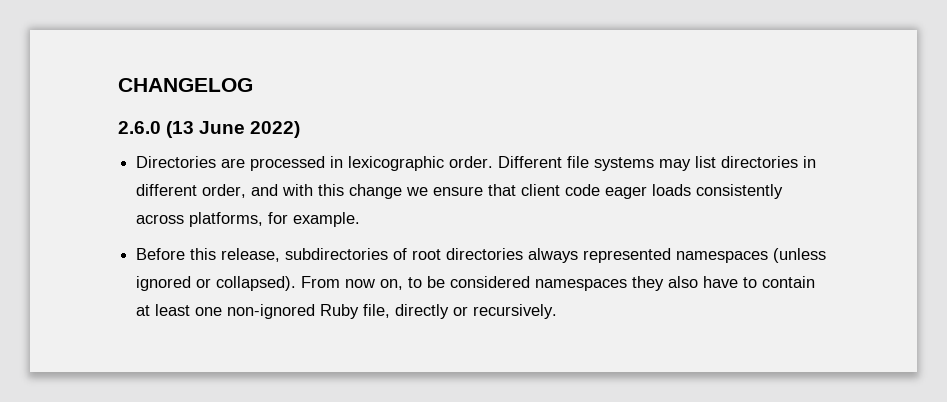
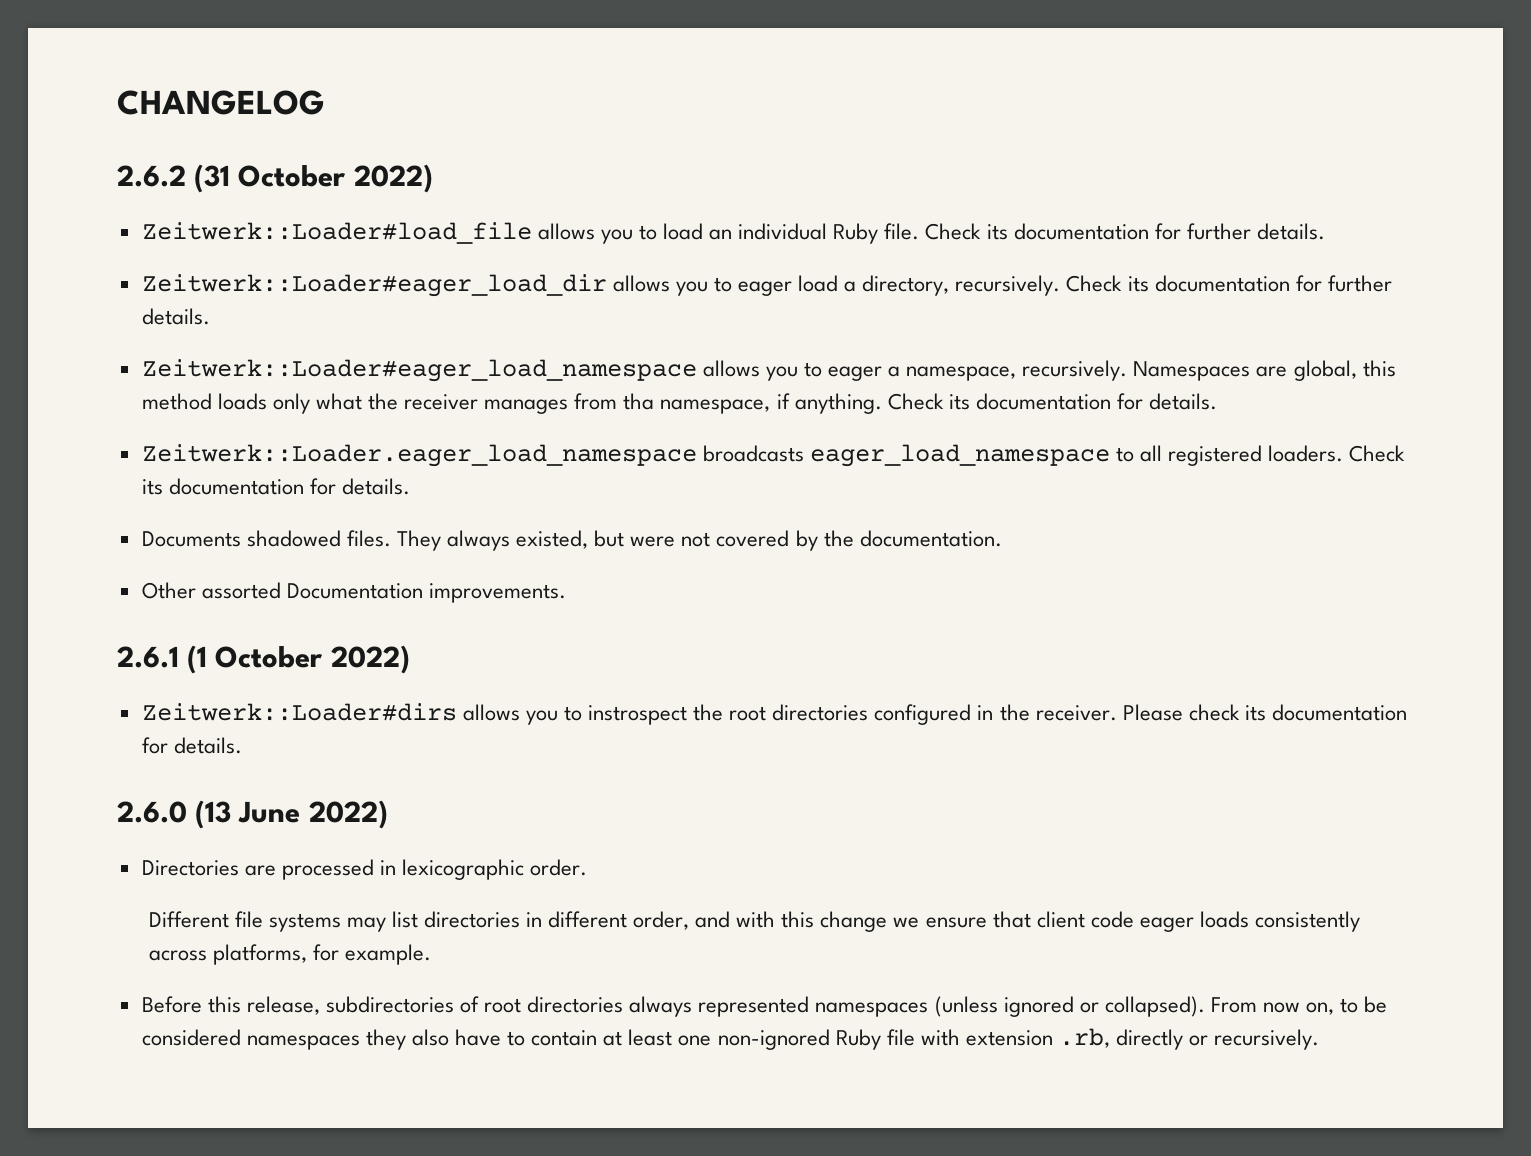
(253, 85) none -> [117,164,433,193] [141,222,1325,244] [141,274,1392,297] [141,308,210,325] [141,359,1396,382] [141,393,1217,414] [141,444,1406,467] [141,478,410,495] [141,530,1002,551] [141,582,566,603] [117,645,410,674] [141,703,1407,725] [141,737,242,754] // 2.6.2 (31 October 2022) // Zeitwerk::Loader#load_file allows you to load an individual Ruby file. Check its documentation for further details. // Zeitwerk::Loader#eager_load_dir allows you to eager load a directory, recursively. Check its documentation for further details. // Zeitwerk::Loader#eager_load_namespace allows you to eager a namespace, recursively. Namespaces are global, this method loads only what the receiver manages from tha namespace, if anything. Check its documentation for details. // Zeitwerk::Loader.eager_load_namespace broadcasts eager_load_namespace to all registered loaders. Check its documentation for details. // Documents shadowed files. They always existed, but were not covered by the documentation. // Other assorted Documentation improvements. // 2.6.1 (1 October 2022) // Zeitwerk::Loader#dirs allows you to instrospect the root directories configured in the receiver. Please check its documentation for details.
(494, 162) none -> (588, 867) //
[363,304,391,318] file, -> [886,1028,1110,1048] file with extension .rb,

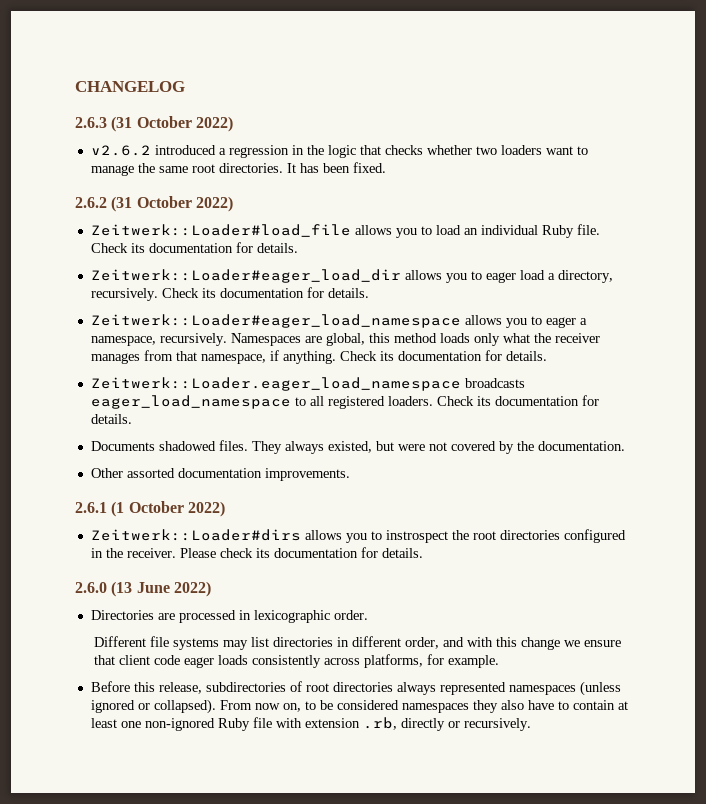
(325, 102) none -> [75,116,233,132] [90,145,588,158] [90,162,386,176] // 2.6.3 (31 October 2022) // v2.6.2 introduced a regression in the logic that checks whether two loaders want to manage the same root directories. It has been fixed.
[1186,223,1251,240] further -> (253, 247) none
[1327,275,1392,292] further -> (324, 292) none
[623,393,655,410] tha -> [175,351,197,361] that
[286,583,423,599] Documentation -> [177,468,262,478] documentation

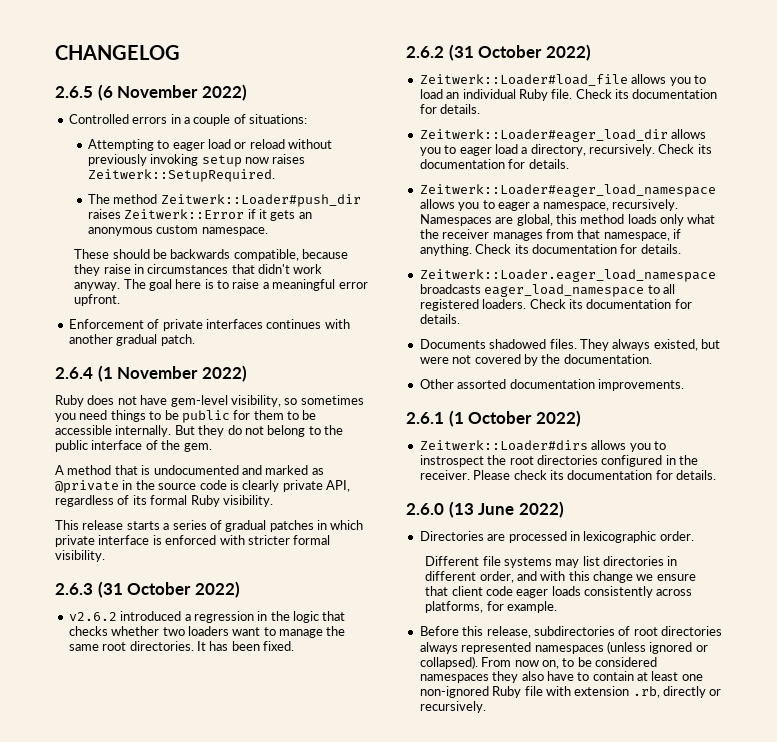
(185, 86) none -> [55,84,247,101] [68,114,307,126] [87,139,333,151] [87,154,306,167] [87,169,275,182] [87,194,361,207] [87,209,312,221] [87,225,268,236] [74,249,348,261] [74,264,323,276] [74,279,368,291] [74,294,121,306] [68,319,350,331] [68,334,195,346] [55,365,247,382] [55,395,364,407] [55,410,317,423] [55,425,343,437] [55,440,212,452] [55,465,324,475] [55,480,350,493] [55,495,273,507] [55,520,364,532] [55,535,331,547] [55,550,105,562] // 2.6.5 (6 November 2022) // Controlled errors in a couple of situations: // Attempting to eager load or reload without previously invoking setup now raises Zeitwerk::SetupRequired. // The method Zeitwerk::Loader#push_dir raises Zeitwerk::Error if it gets an anonymous custom namespace. // These should be backwards compatible, because they raise in circumstances that didn't work anyway. The goal here is to raise a meaningful error upfront. // Enforcement of private interfaces continues with another gradual patch. // 2.6.4 (1 November 2022) // Ruby does not have gem-level visibility, so sometimes you need things to be public for them to be accessible internally. But they do not belong to the public interface of the gem. // A method that is undocumented and marked as @private in the source code is clearly private API, regardless of its formal Ruby visibility. // This release starts a series of gradual patches in which private interface is enforced with stricter formal visibility.

